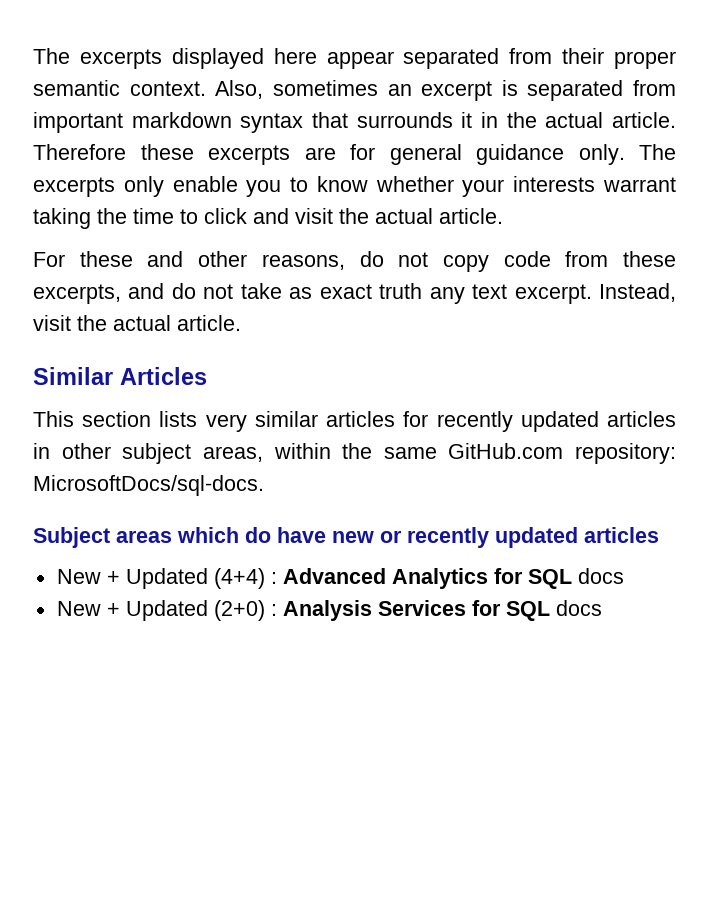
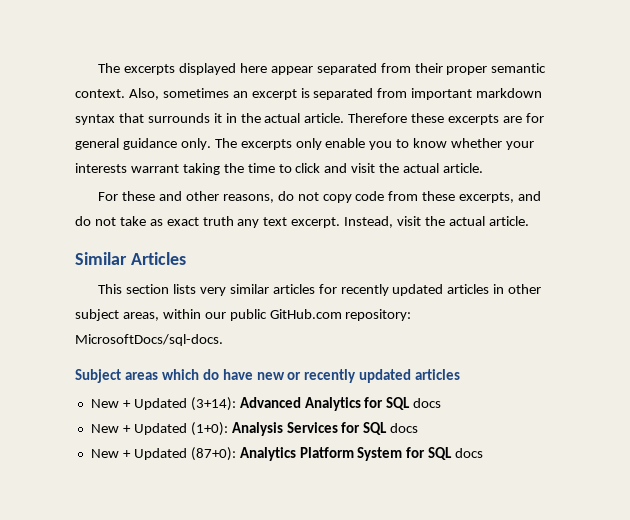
[342,443,437,459] the same -> [204,309,267,321] our public
[213,568,277,589] (4+4) : -> [190,397,236,411] (3+14):
[213,600,277,621] (2+0) : -> [190,422,228,436] (1+0):
(602, 608) none -> [90,447,484,461] // New + Updated (87+0): Analytics Platform System for SQL docs

